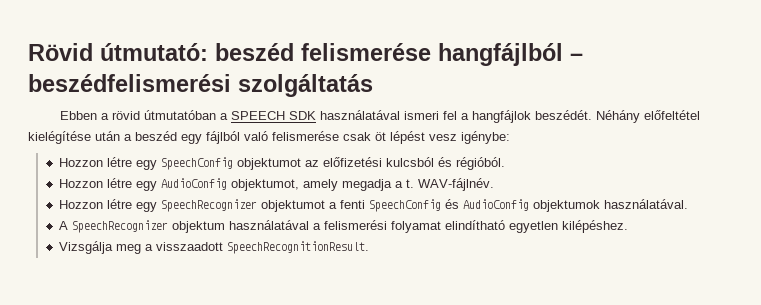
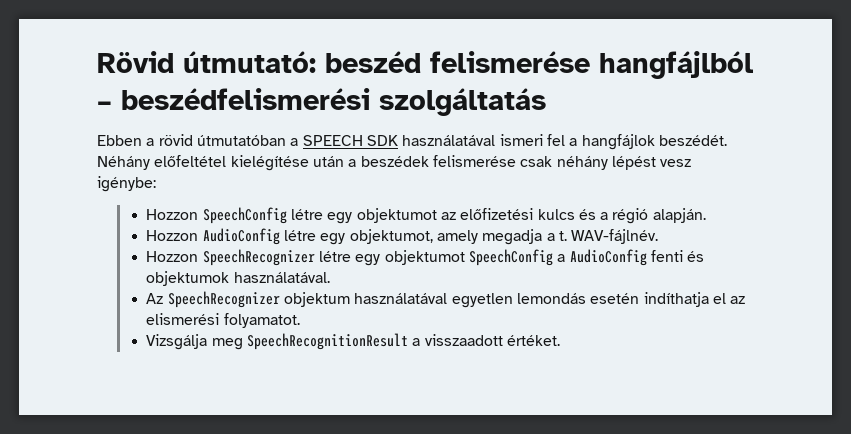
[135,131,268,144] beszéd egy fájlból való -> [360,156,429,167] beszédek
[375,132,386,141] öt -> [556,156,608,170] néhány
[107,157,234,170] létre egy SpeechConfig -> [202,207,353,224] SpeechConfig létre egy
[386,157,506,170] [59,178,228,191] kulcsból és régióból. // Hozzon létre egy AudioConfig -> [537,208,706,224] [146,228,346,245] kulcs és a régió alapján. // Hozzon AudioConfig létre egy
[107,199,530,212] létre egy SpeechRecognizer objektumot a fenti SpeechConfig és AudioConfig -> [202,249,705,266] SpeechRecognizer létre egy objektumot SpeechConfig a AudioConfig fenti és
[59,221,69,230] A -> [146,293,164,304] Az
[313,220,629,233] a felismerési folyamat elindítható egyetlen kilépéshez. -> [451,292,746,308] [146,313,300,328] egyetlen lemondás esetén indíthatja el az elismerési folyamatot.
(142, 249) none -> [246,333,408,350] SpeechRecognitionResult
[227,241,370,254] SpeechRecognitionResult. -> [506,335,560,346] értéket.

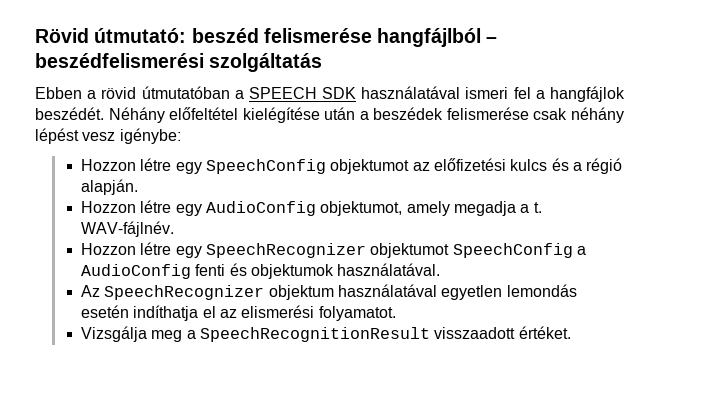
[202,207,353,224] SpeechConfig létre egy -> [140,158,326,174] létre egy SpeechConfig
[202,228,346,245] AudioConfig létre egy -> [140,200,316,216] létre egy AudioConfig
[202,249,381,266] SpeechRecognizer létre egy -> [140,242,366,258] létre egy SpeechRecognizer
[246,333,421,350] SpeechRecognitionResult a -> [186,327,430,342] a SpeechRecognitionResult

